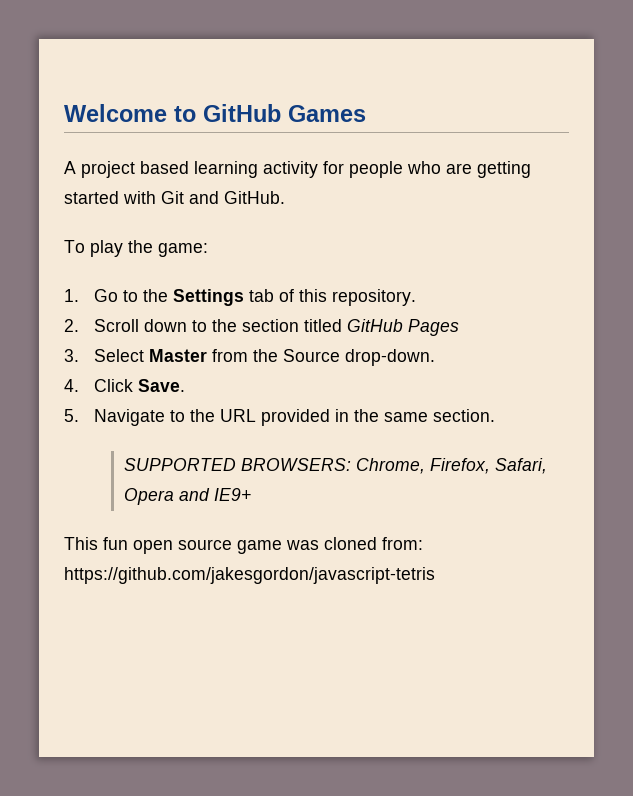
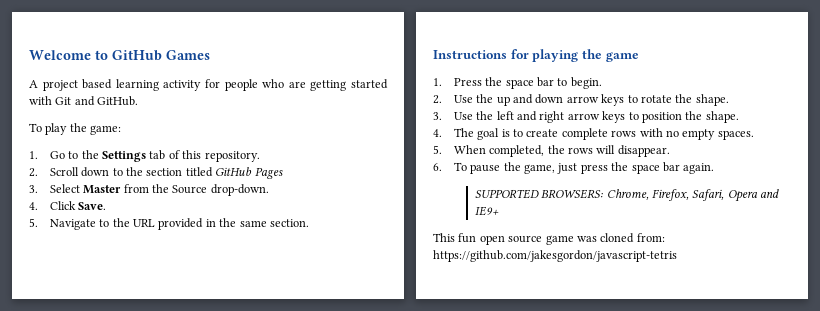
(495, 415) none -> [433,49,639,62] [433,77,602,89] [433,94,729,106] [433,111,739,123] [433,128,754,140] [433,145,670,157] [433,162,715,174] // Instructions for playing the game // 1. Press the space bar to begin. // 2. Use the up and down arrow keys to rotate the shape. // 3. Use the left and right arrow keys to position the shape. // 4. The goal is to create complete rows with no empty spaces. // 5. When completed, the rows will disappear. // 6. To pause the game, just press the space bar again.

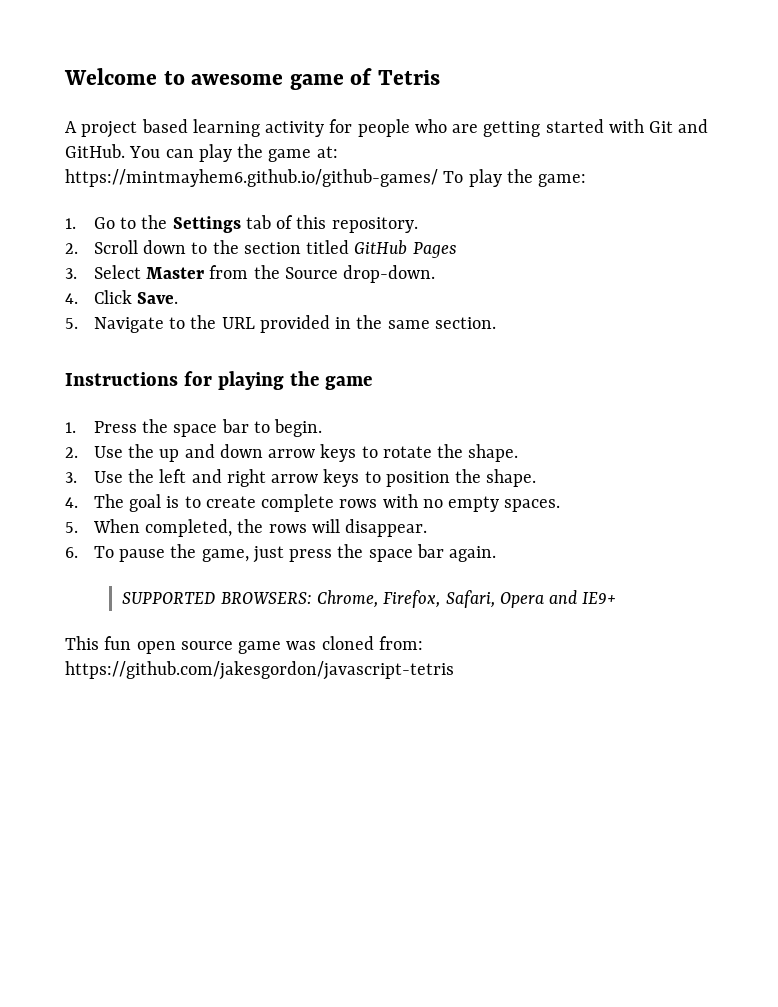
[112,50,210,61] GitHub Games -> [191,68,441,90] awesome game of Tetris
(139, 101) // -> [129,144,338,162] [65,169,438,187] You can play the game at: https://mintmayhem6.github.io/github-games/

